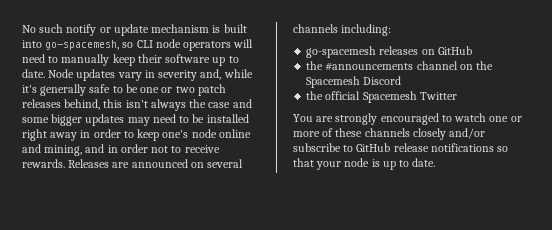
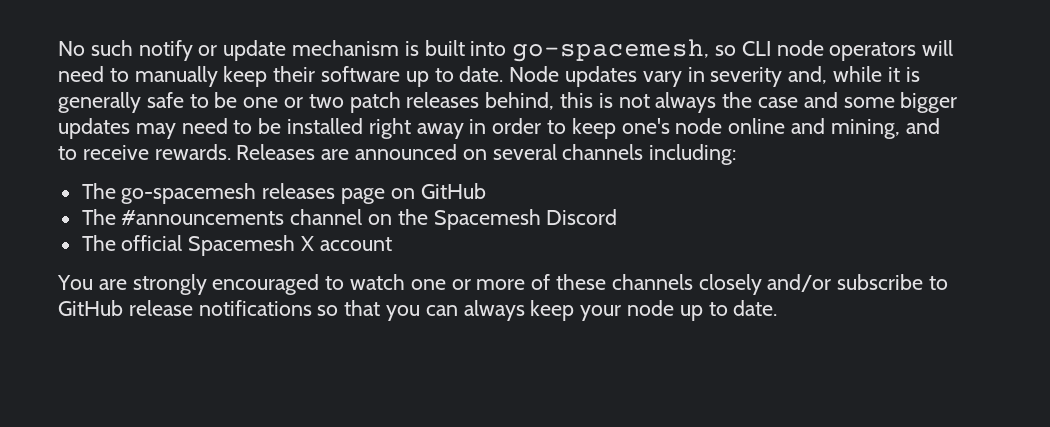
[22,85,37,93] it's -> [887,67,920,82] it is
[125,100,148,108] isn't -> [598,93,650,108] is not
[107,144,169,153] in order not -> (940, 126) none
(392, 30) none -> [81,183,116,199] The
(419, 50) none -> [341,188,386,204] page
[306,61,324,70] the -> [81,209,116,225] The
[306,91,324,100] the -> [81,235,116,251] The
[419,92,457,100] Twitter -> [301,236,392,251] X account
(314, 162) none -> [386,300,575,321] you can always keep
[371,159,380,167] is -> (675, 308) none

